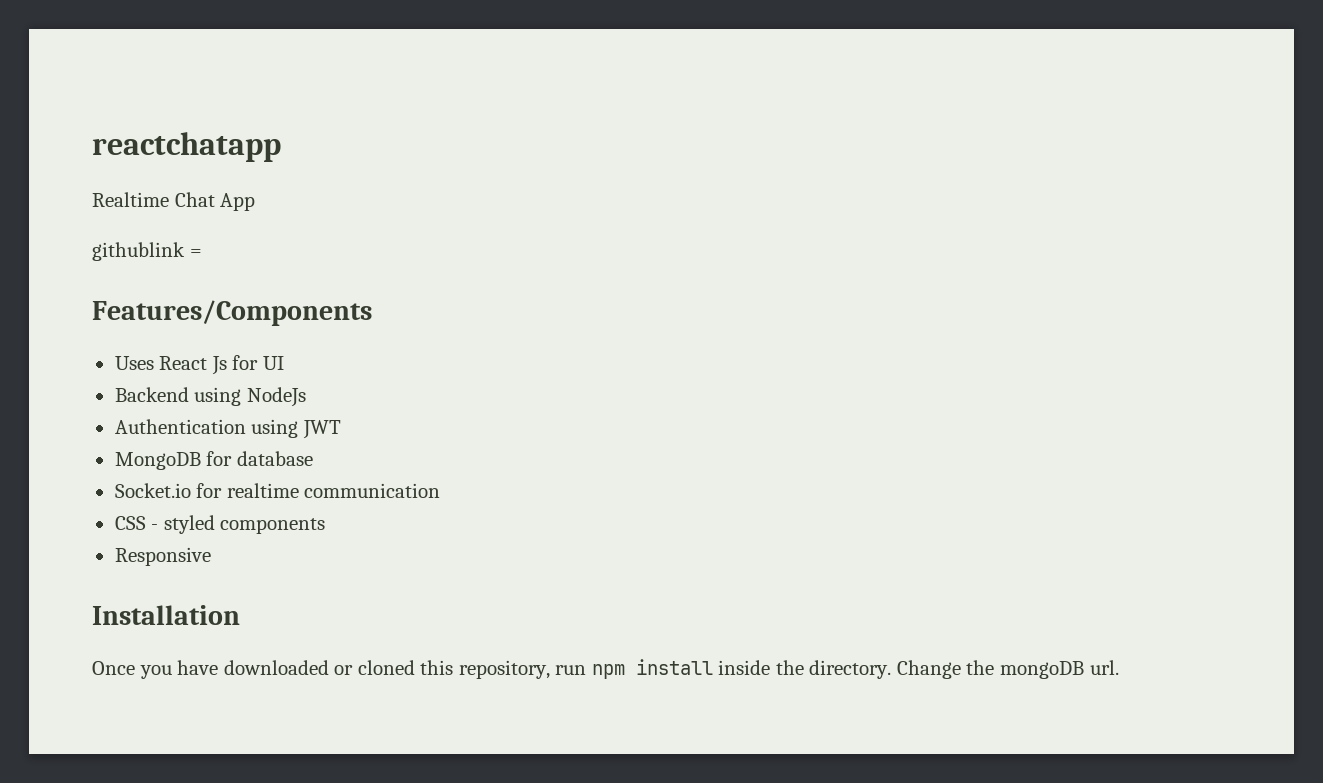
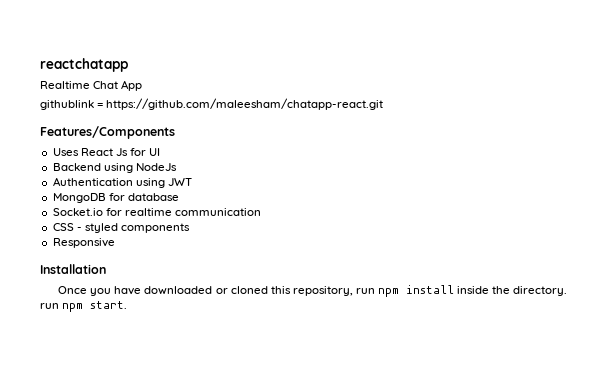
(202, 253) none -> [106,98,384,110] https://github.com/maleesham/chatapp-react.git
[896,660,1119,679] Change the mongoDB url. -> [40,301,128,312] run npm start.

